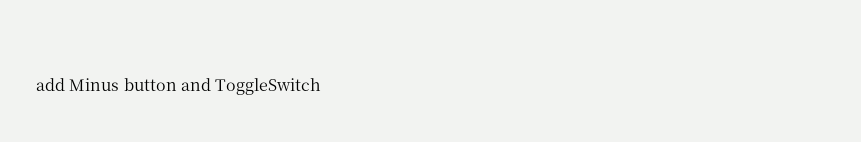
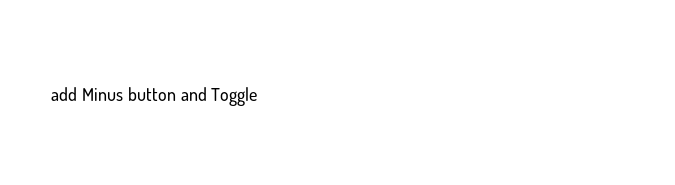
[215,78,322,95] ToggleSwitch -> [211,87,258,106] Toggle

